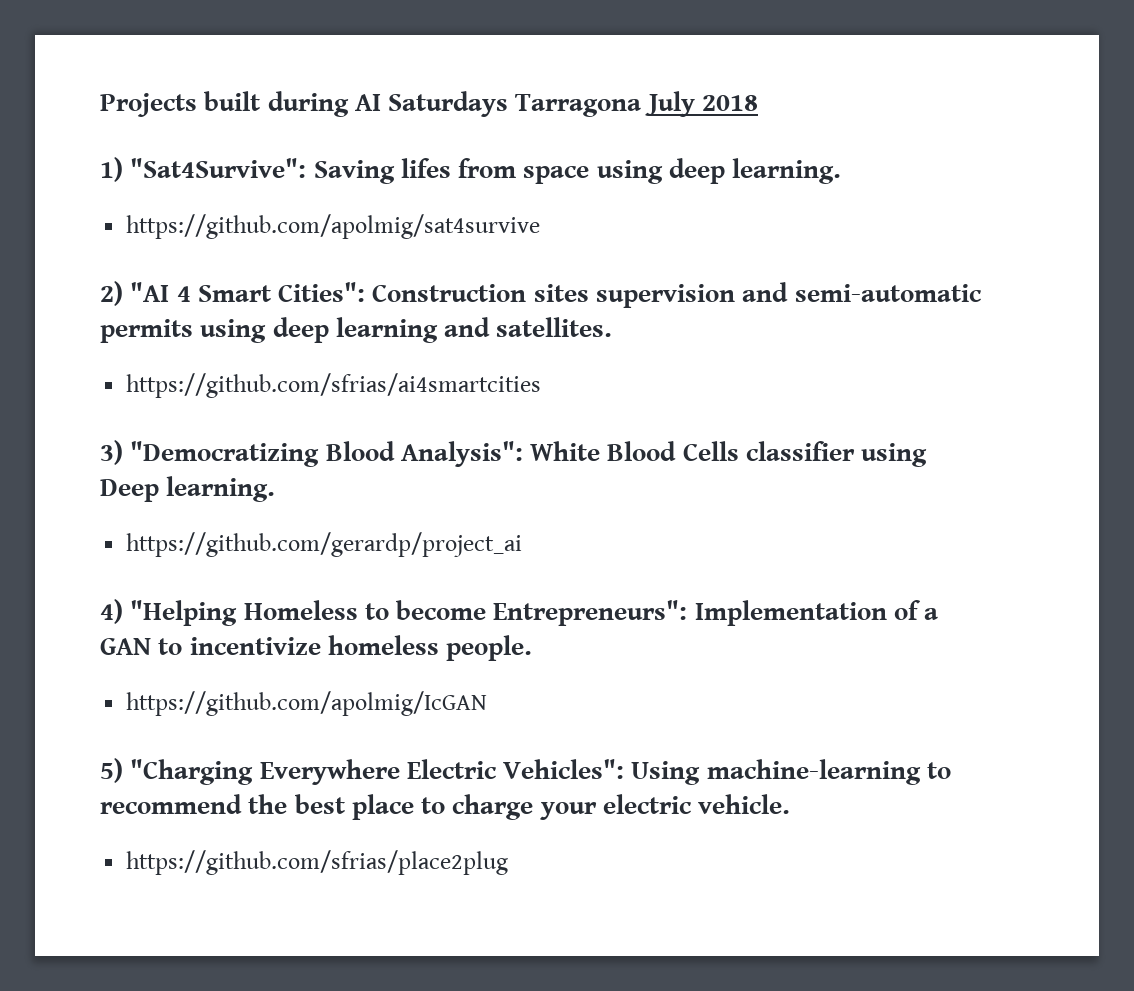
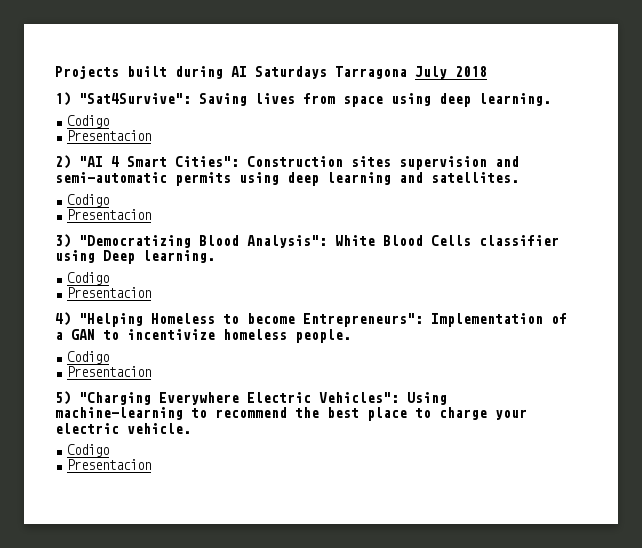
[400,158,451,178] lifes -> [255,93,295,104] lives
[126,214,541,239] https://github.com/apolmig/sat4survive -> [67,115,110,128] [67,130,152,141] Codigo // Presentacion
[126,373,542,398] https://github.com/sfrias/ai4smartcities -> [67,194,110,207] [67,209,152,220] Codigo // Presentacion
[126,532,523,557] https://github.com/gerardp/project_ai -> [67,272,110,285] [67,287,152,298] Codigo // Presentacion
[126,691,488,716] https://github.com/apolmig/IcGAN -> [67,351,110,364] [67,366,152,377] Codigo // Presentacion
[126,850,509,875] https://github.com/sfrias/place2plug -> [67,444,110,457] [67,459,152,470] Codigo // Presentacion

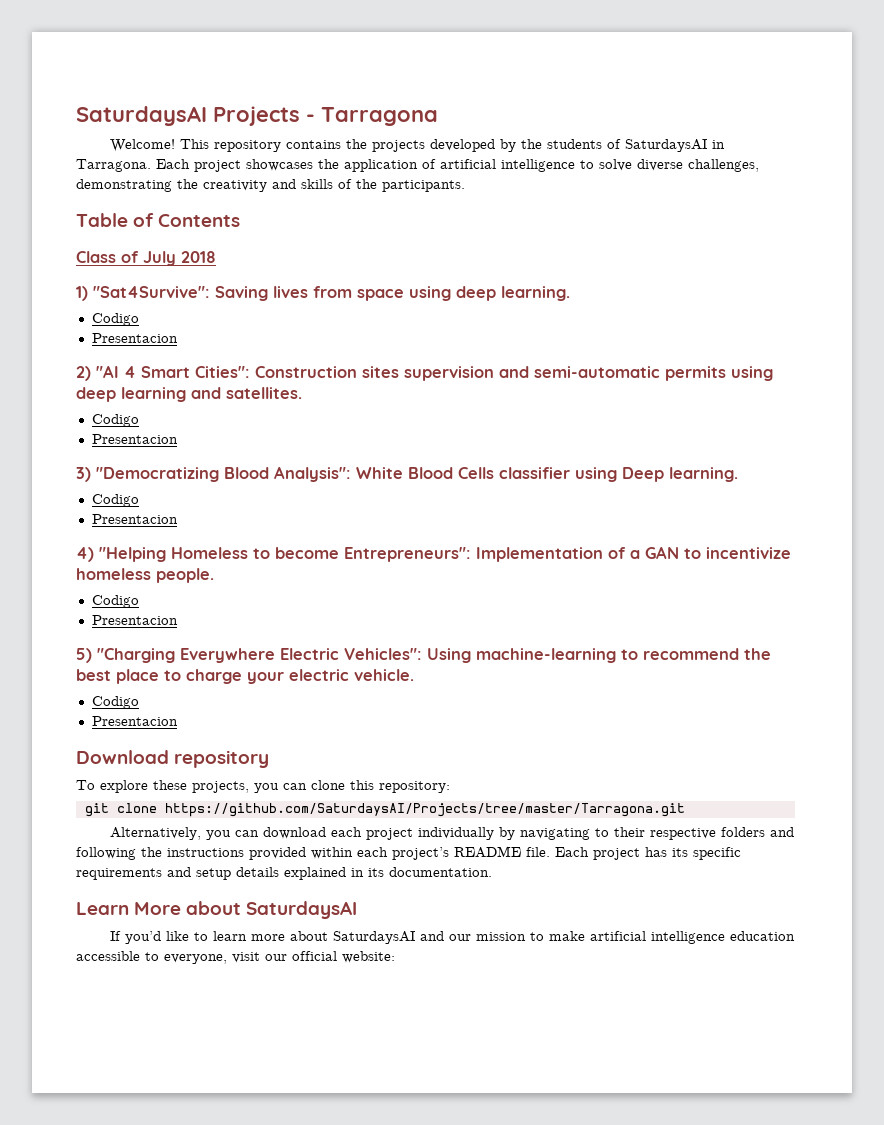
[55,66,407,79] Projects built during AI Saturdays Tarragona -> [76,106,438,126] [110,139,726,152] [76,159,759,172] [76,179,465,192] [76,213,241,227] [76,251,139,263] SaturdaysAI Projects - Tarragona // Welcome! This repository contains the projects developed by the students of SaturdaysAI in Tarragona. Each project showcases the application of artificial intelligence to solve diverse challenges, demonstrating the creativity and skills of the participants. // Table of Contents // Class of
(152, 464) none -> [76,750,270,768] [76,780,450,793] [84,803,685,817] [110,827,795,840] [76,846,741,860] [76,867,492,880] [76,901,358,919] [110,931,796,944] [76,951,395,964] // Download repository // To explore these projects, you can clone this repository: // git clone https://github.com/SaturdaysAI/Projects/tree/master/Tarragona.git // Alternatively, you can download each project individually by navigating to their respective folders and following the instructions provided within each project’s README file. Each project has its specific requirements and setup details explained in its documentation. // Learn More about SaturdaysAI // If you’d like to learn more about SaturdaysAI and our mission to make artificial intelligence education accessible to everyone, visit our official website:

